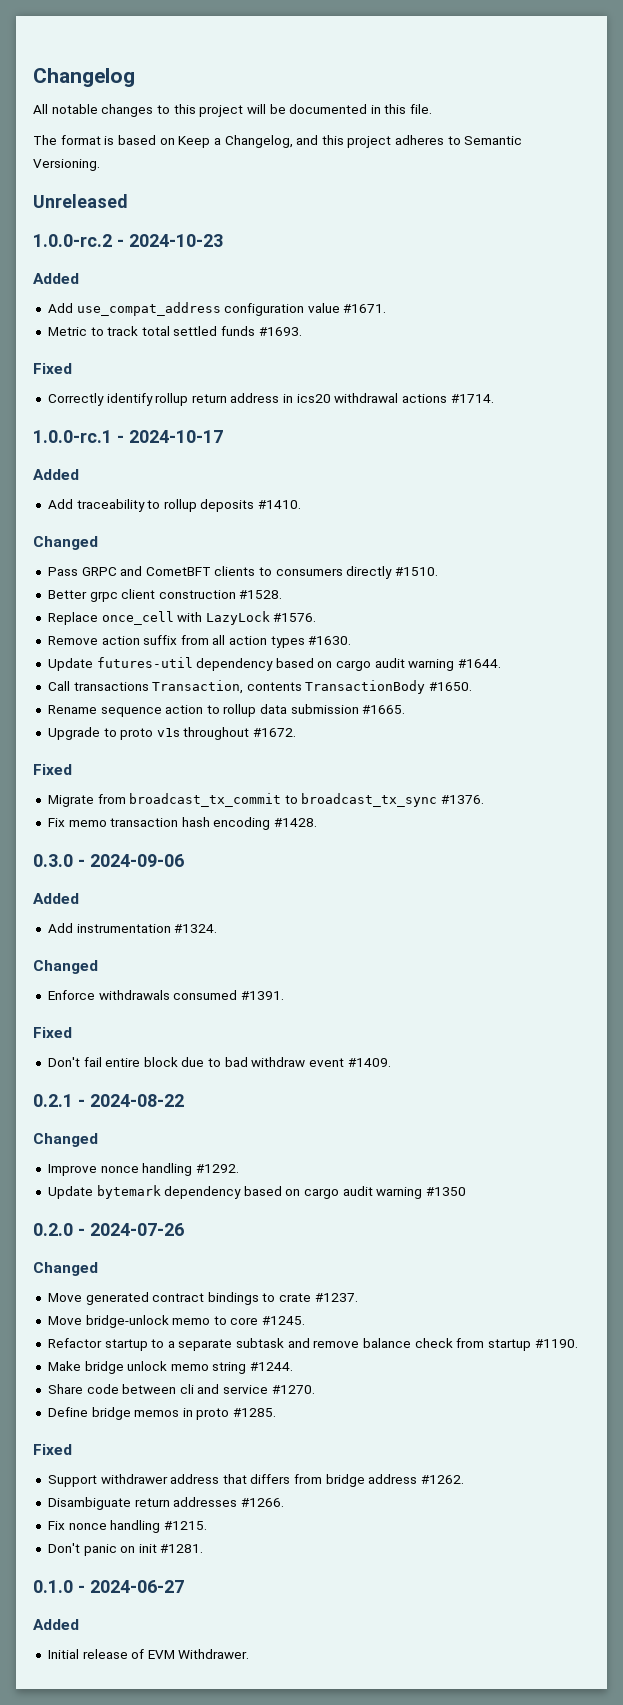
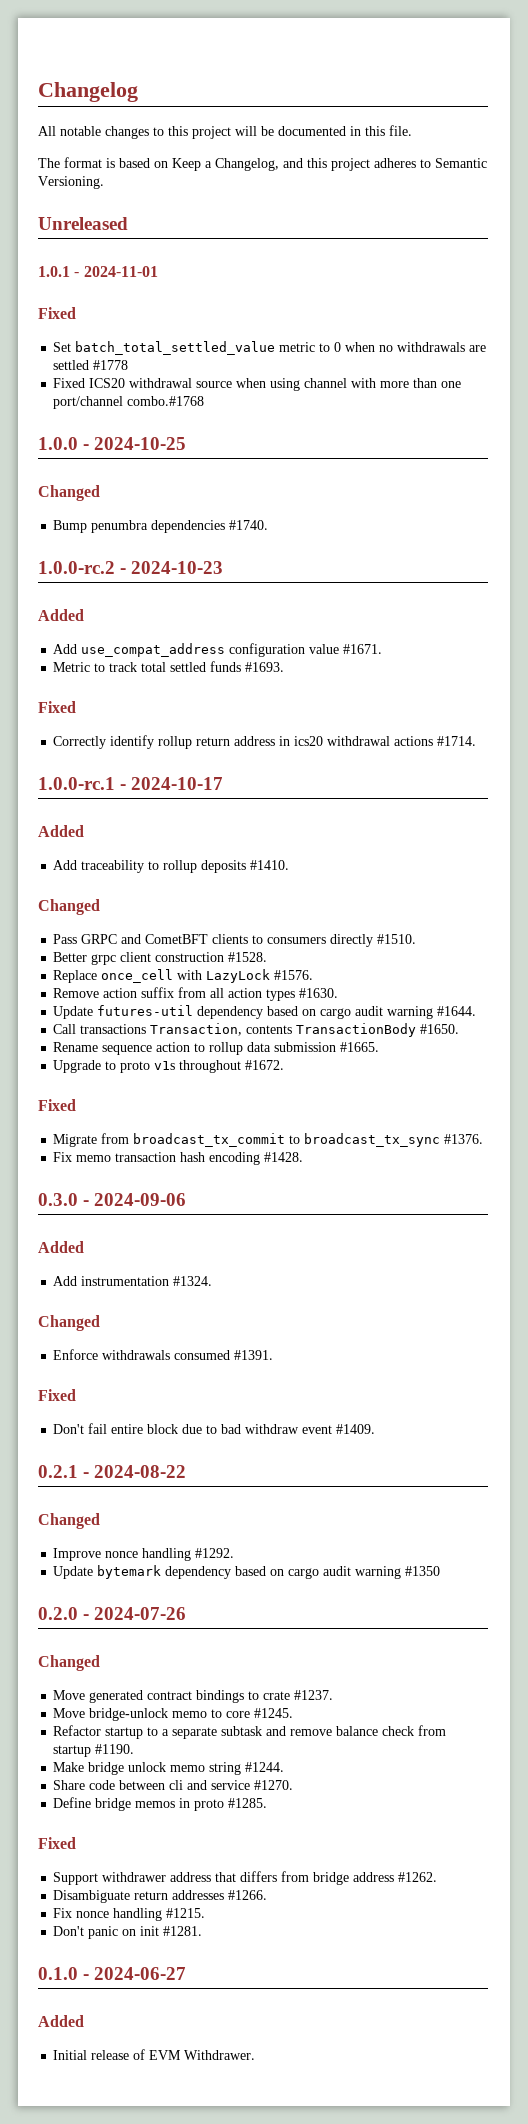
(128, 201) none -> [38,266,158,277] [38,307,76,319] [53,341,487,355] [53,360,129,370] [53,378,462,391] [53,396,205,409] [38,437,187,450] [38,485,100,501] [53,520,269,533] // 1.0.1 - 2024-11-01 // Fixed // Set batch_total_settled_value metric to 0 when no withdrawals are settled #1778 // Fixed ICS20 withdrawal source when using channel with more than one port/channel combo.#1768 // 1.0.0 - 2024-10-25 // Changed // Bump penumbra dependencies #1740.

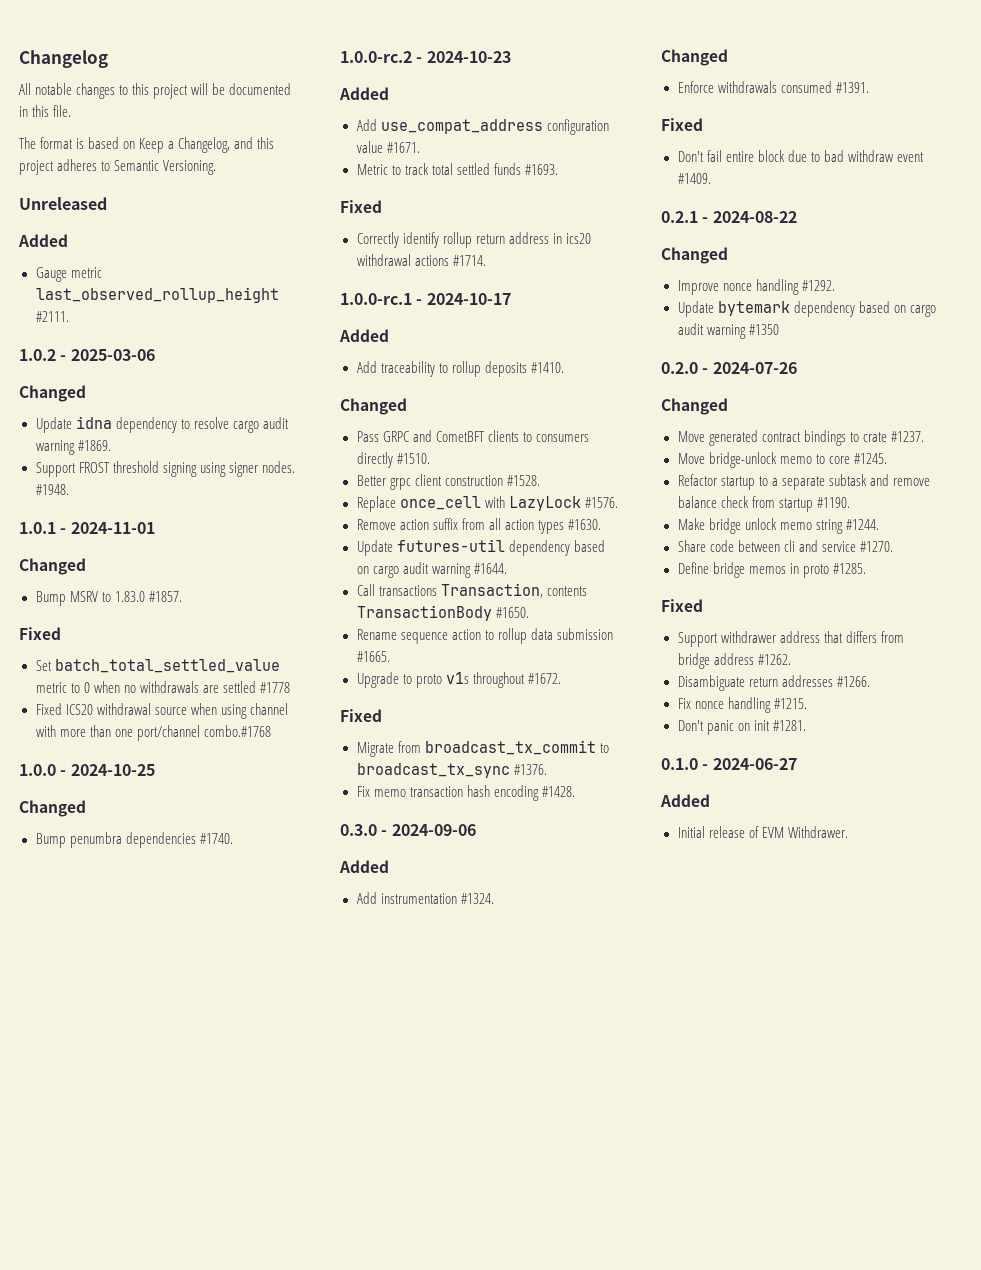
[38,266,158,277] 1.0.1 - 2024-11-01 -> [18,234,68,247] [35,267,102,282] [35,287,279,303] [35,311,69,322] [19,349,155,361] [19,385,86,402] [35,416,289,433] [35,440,111,455] [35,461,295,477] [35,484,69,495] [19,522,155,534] [19,558,86,575] [35,591,182,606] Added // Gauge metric last_observed_rollup_height #2111. // 1.0.2 - 2025-03-06 // Changed // Update idna dependency to resolve cargo audit warning #1869. // Support FROST threshold signing using signer nodes. #1948. // 1.0.1 - 2024-11-01 // Changed // Bump MSRV to 1.83.0 #1857.

